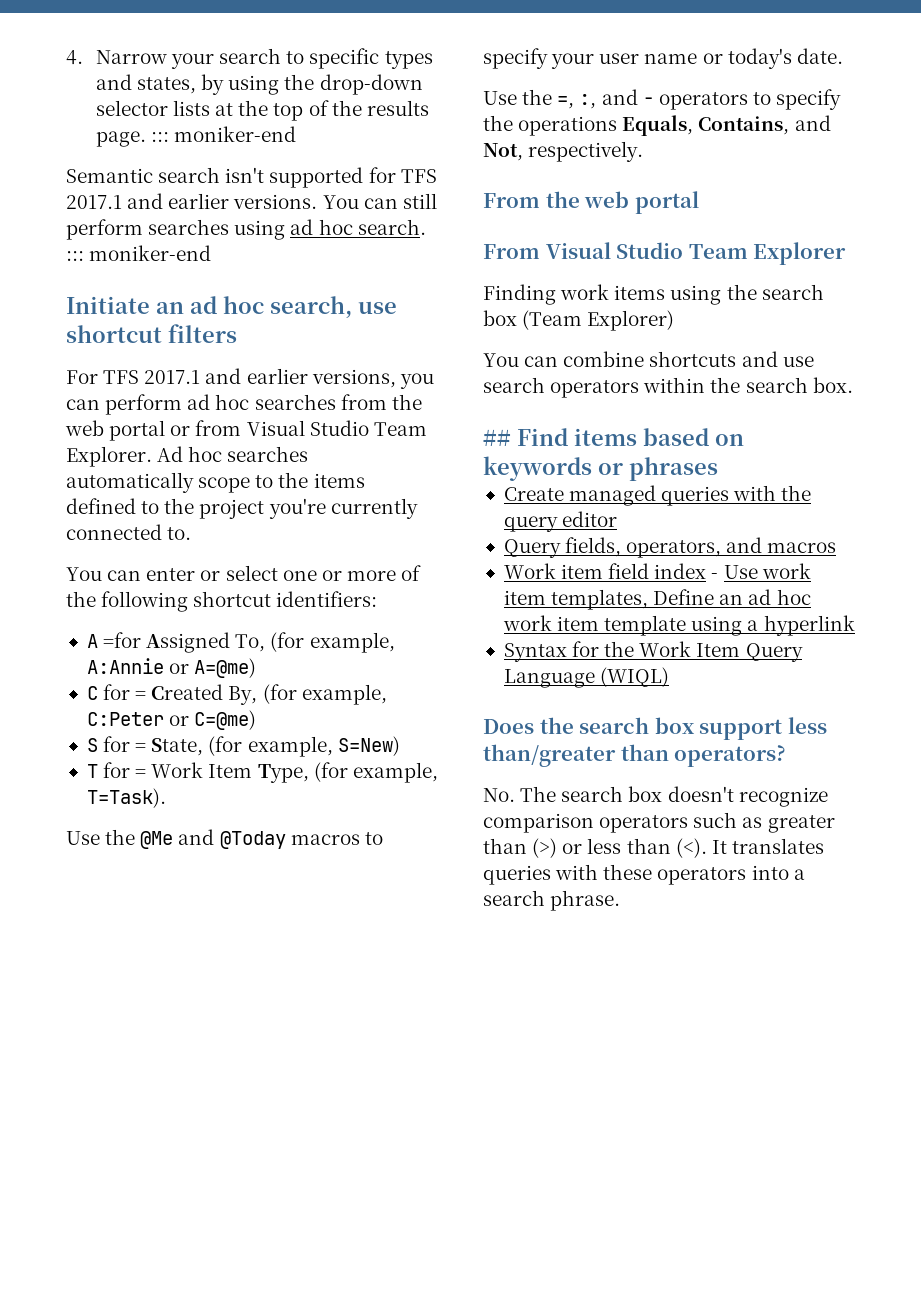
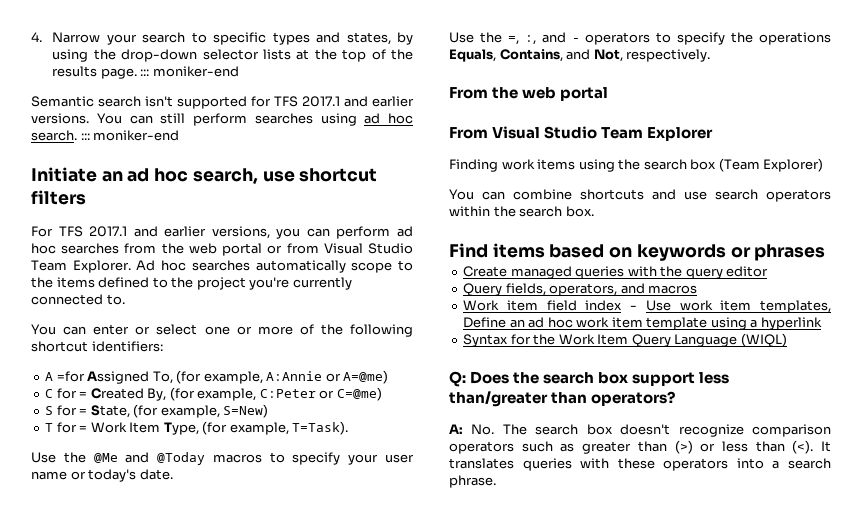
[483,429,511,446] ## -> (594, 211) none
(670, 677) none -> [449,371,466,387] Q:
(787, 756) none -> [449,424,463,434] A:

